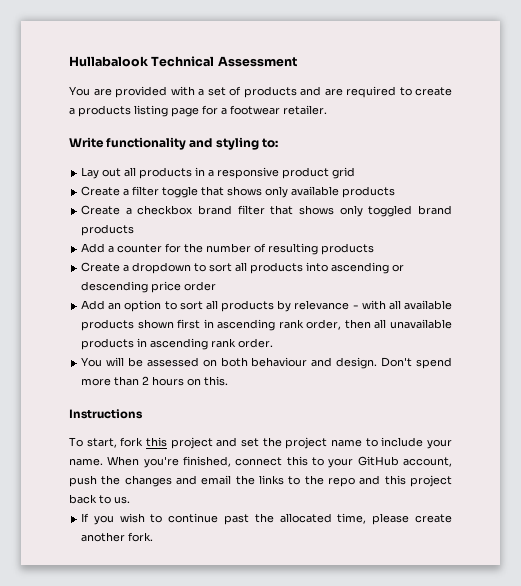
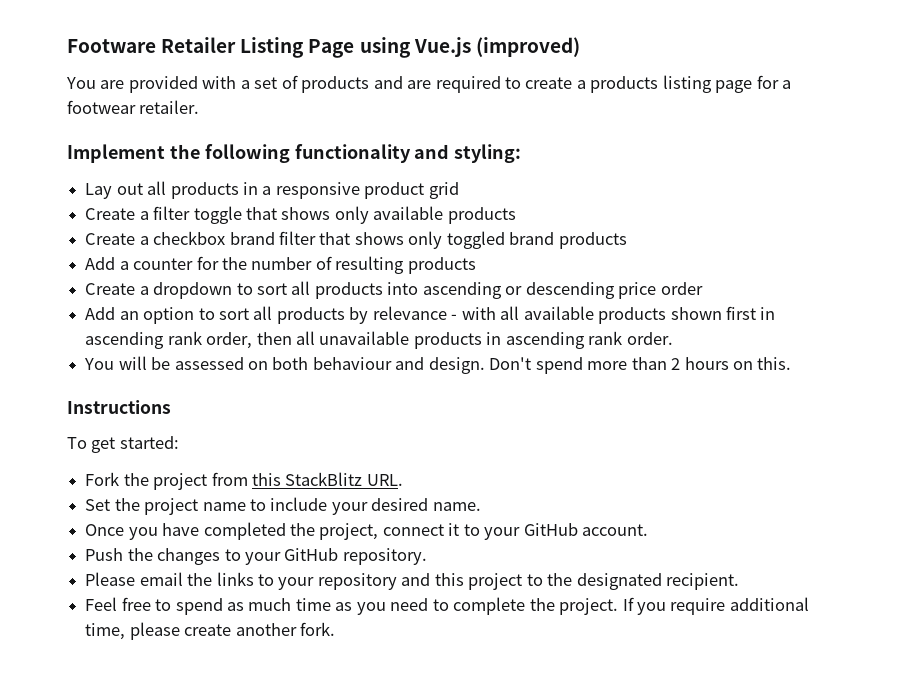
[69,56,297,67] Hullabalook Technical Assessment -> [67,37,580,58] Footware Retailer Listing Page using Vue.js (improved)
[69,137,278,150] Write functionality and styling to: -> [67,144,522,163] Implement the following functionality and styling:
[86,437,259,449] start, fork this project and set -> [91,436,179,453] [85,472,403,490] [85,499,111,511] get started: // Fork the project from this StackBlitz URL. // Set
(453, 444) none -> [371,498,429,511] desired
[107,456,452,468] [69,475,197,487] When you're finished, connect this to your GitHub account, push the changes and -> [85,522,649,540] [85,548,427,565] [85,572,136,586] // Once you have completed the project, connect it to your GitHub account. // Push the changes to your GitHub repository. // Please
[304,475,356,487] the repo -> [278,573,397,590] your repository
[69,494,130,504] [81,513,332,525] back to us. // If you wish to continue past the allocated -> [526,573,740,590] [85,597,809,615] to the designated recipient. // Feel free to spend as much time as you need to complete the project. If you require additional

